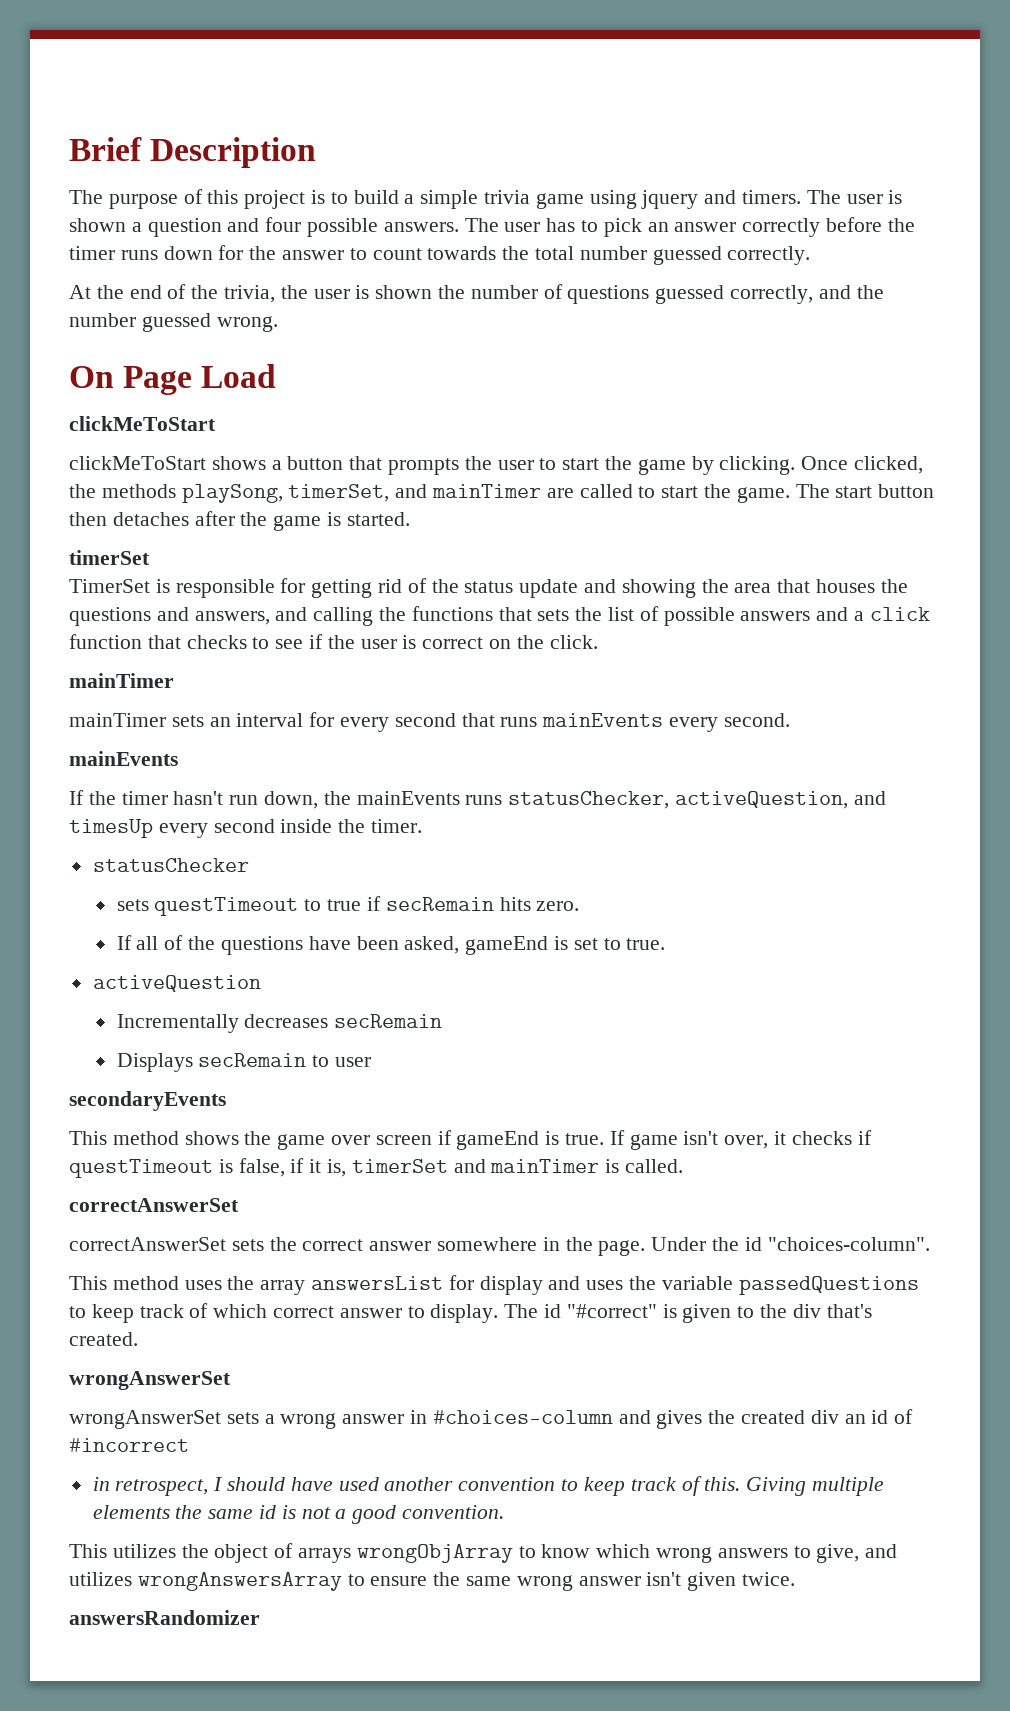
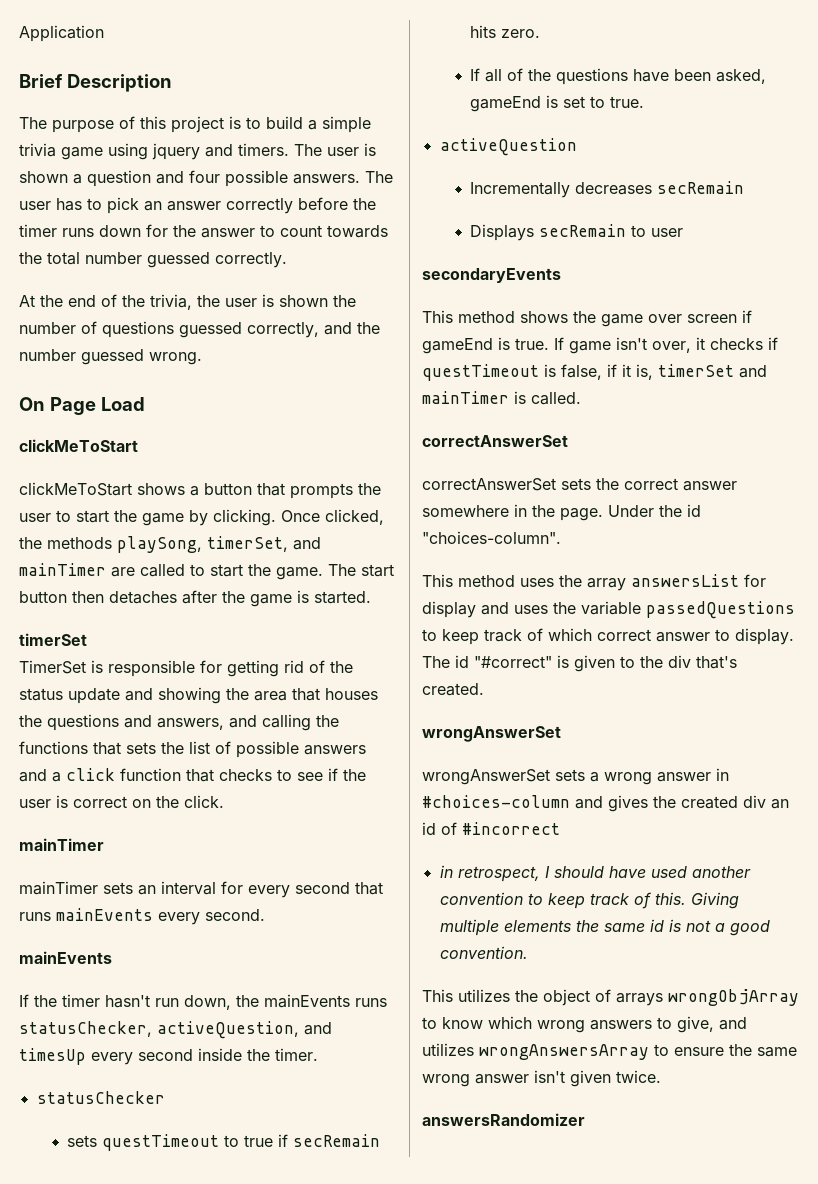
(69, 149) none -> [19,25,104,42] Application //

